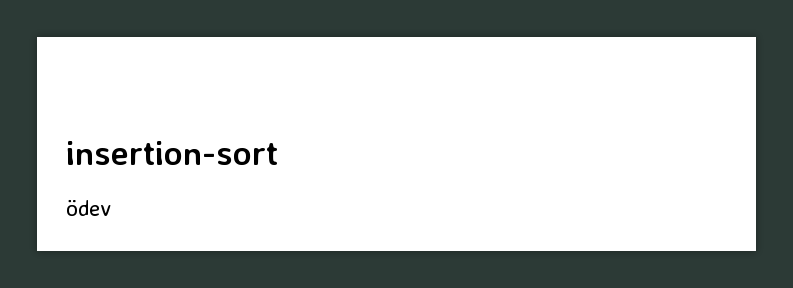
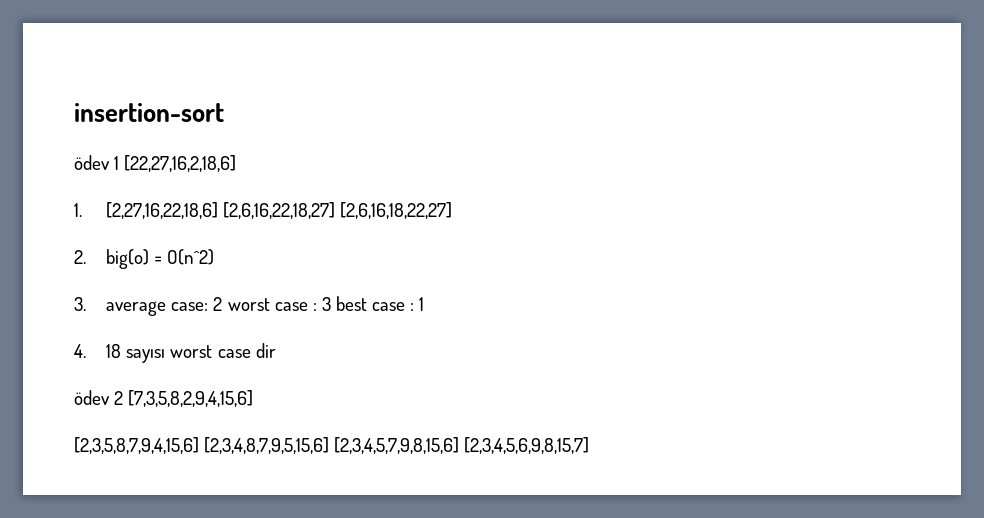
(111, 207) none -> [114,155,237,172] [74,202,453,219] [74,249,215,269] [74,296,425,316] [74,343,276,363] [74,390,254,407] [74,437,590,454] 1 [22,27,16,2,18,6] // 1. [2,27,16,22,18,6] [2,6,16,22,18,27] [2,6,16,18,22,27] // 2. big(o) = O(n^2) // 3. average case: 2 worst case : 3 best case : 1 // 4. 18 sayısı worst case dir // ödev 2 [7,3,5,8,2,9,4,15,6] // [2,3,5,8,7,9,4,15,6] [2,3,4,8,7,9,5,15,6] [2,3,4,5,7,9,8,15,6] [2,3,4,5,6,9,8,15,7]

